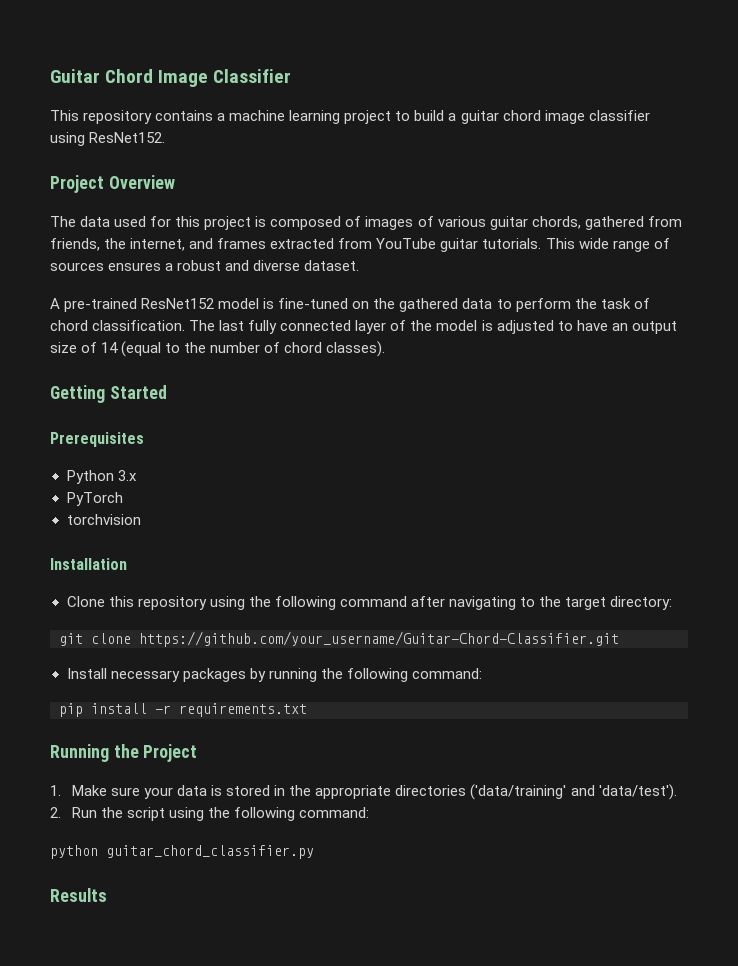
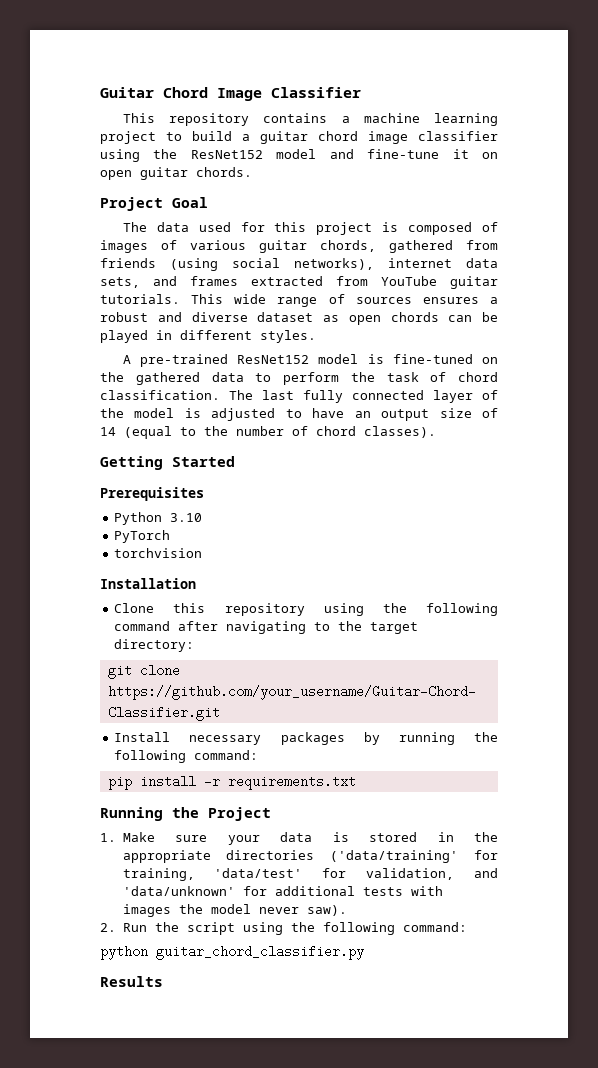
[89,132,166,143] [50,175,175,193] ResNet152. // Project Overview -> [153,149,498,159] [100,167,252,180] [100,197,208,211] the ResNet152 model and fine-tune it on open guitar chords. // Project Goal
[50,238,186,251] friends, the internet, -> [100,258,498,271] [100,277,140,288] friends (using social networks), internet data sets,
[304,260,360,271] dataset. -> [257,312,498,325] [100,330,316,343] dataset as open chords can be played in different styles.
[117,470,137,481] 3.x -> [170,513,203,522] 3.10
[570,784,677,800] and 'data/test'). -> [473,850,498,860] [122,868,498,881] [122,886,443,896] [122,904,347,917] for training, 'data/test' for validation, and 'data/unknown' for additional tests with images the model never saw).

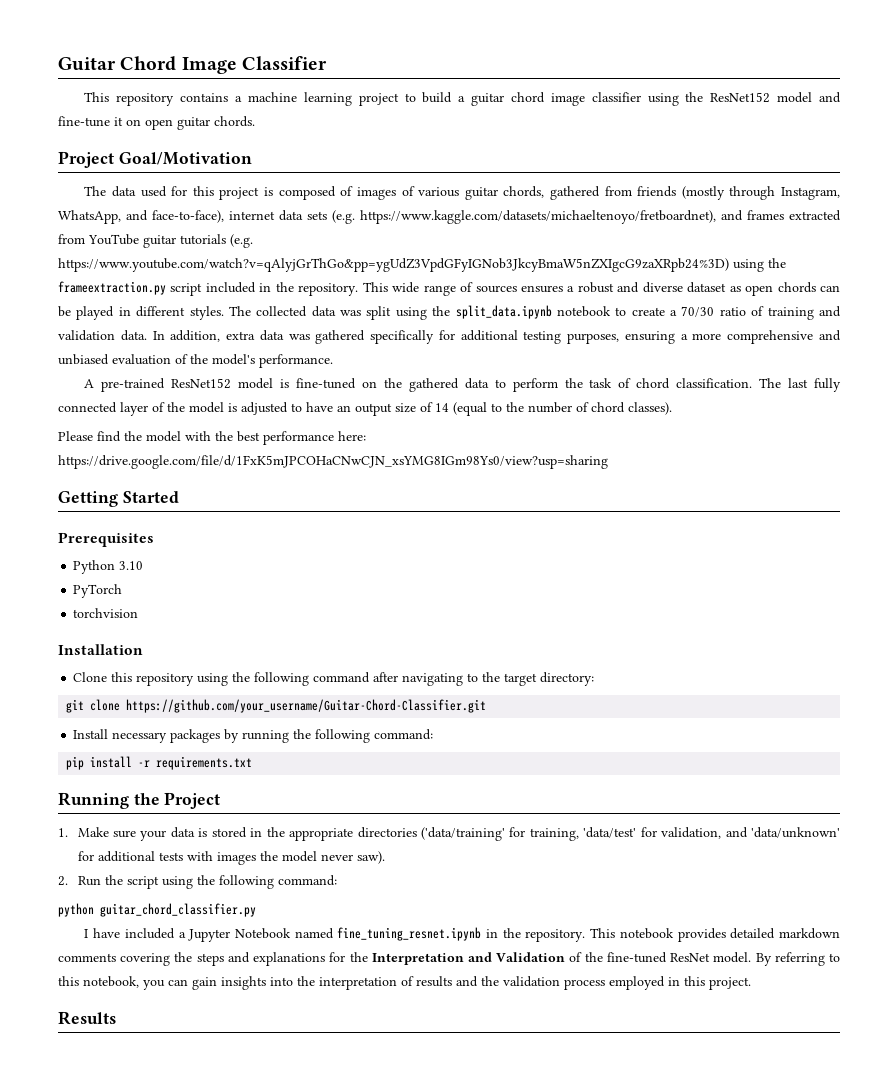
[172,197,208,208] Goal -> [118,152,252,165] Goal/Motivation
[170,258,498,271] [100,277,140,288] (using social networks), internet data sets, -> [681,186,840,200] [58,210,716,224] (mostly through Instagram, WhatsApp, and face-to-face), internet data sets (e.g. https://www.kaggle.com/datasets/michaeltenoyo/fretboardnet),
[100,294,180,304] tutorials. -> [180,234,253,248] [58,258,786,272] [58,281,359,296] tutorials (e.g. https://www.youtube.com/watch?v=qAlyjGrThGo&pp=ygUdZ3VpdGFyIGNob3JkcyBmaW5nZXIgcG9zaXRpb24%3D) using the frameextraction.py script included in the repository.
(316, 336) none -> [228,305,842,320] [58,330,841,344] [58,354,333,368] The collected data was split using the split_data.ipynb notebook to create a 70/30 ratio of training and validation data. In addition, extra data was gathered specifically for additional testing purposes, ensuring a more comprehensive and unbiased evaluation of the model's performance.
(436, 432) none -> [58,431,366,445] [58,455,608,469] // Please find the model with the best performance here: https://drive.google.com/file/d/1FxK5mJPCOHaCNwCJN_xsYMG8IGm98Ys0/view?usp=sharing
(364, 952) none -> [84,927,841,942] [58,952,840,966] [58,976,751,990] // I have included a Jupyter Notebook named fine_tuning_resnet.ipynb in the repository. This notebook provides detailed markdown comments covering the steps and explanations for the Interpretation and Validation of the fine-tuned ResNet model. By referring to this notebook, you can gain insights into the interpretation of results and the validation process employed in this project.

